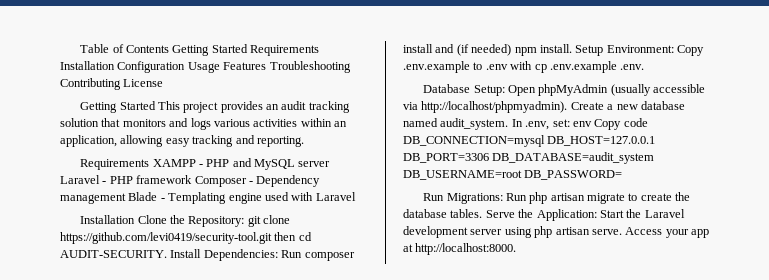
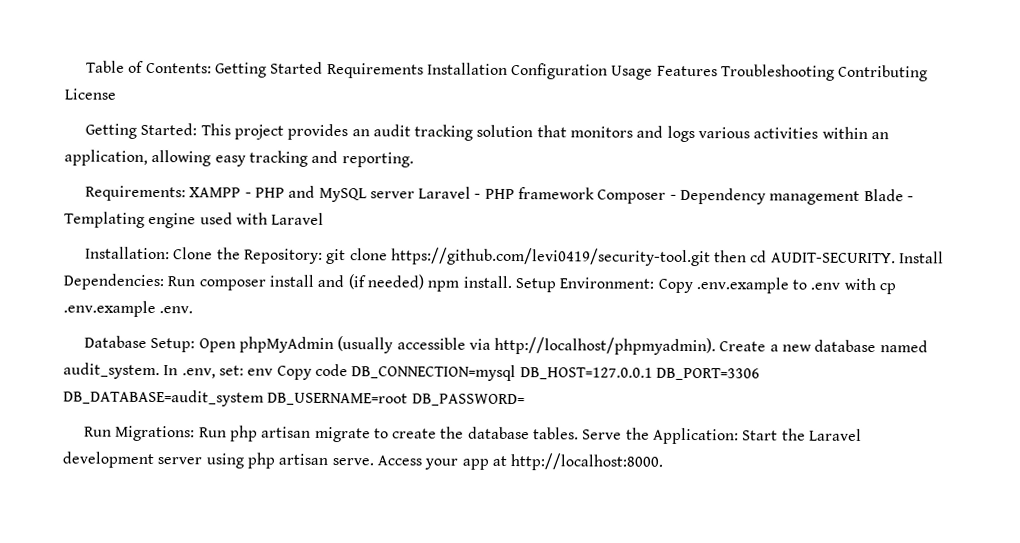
[125,45,169,53] Contents -> [145,62,212,74] Contents:
[119,101,156,110] Started -> [140,122,198,136] Started:
[80,159,150,170] Requirements -> [84,185,186,202] Requirements:
[80,215,136,224] Installation -> [84,246,170,260] Installation:

